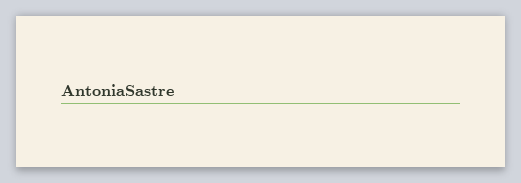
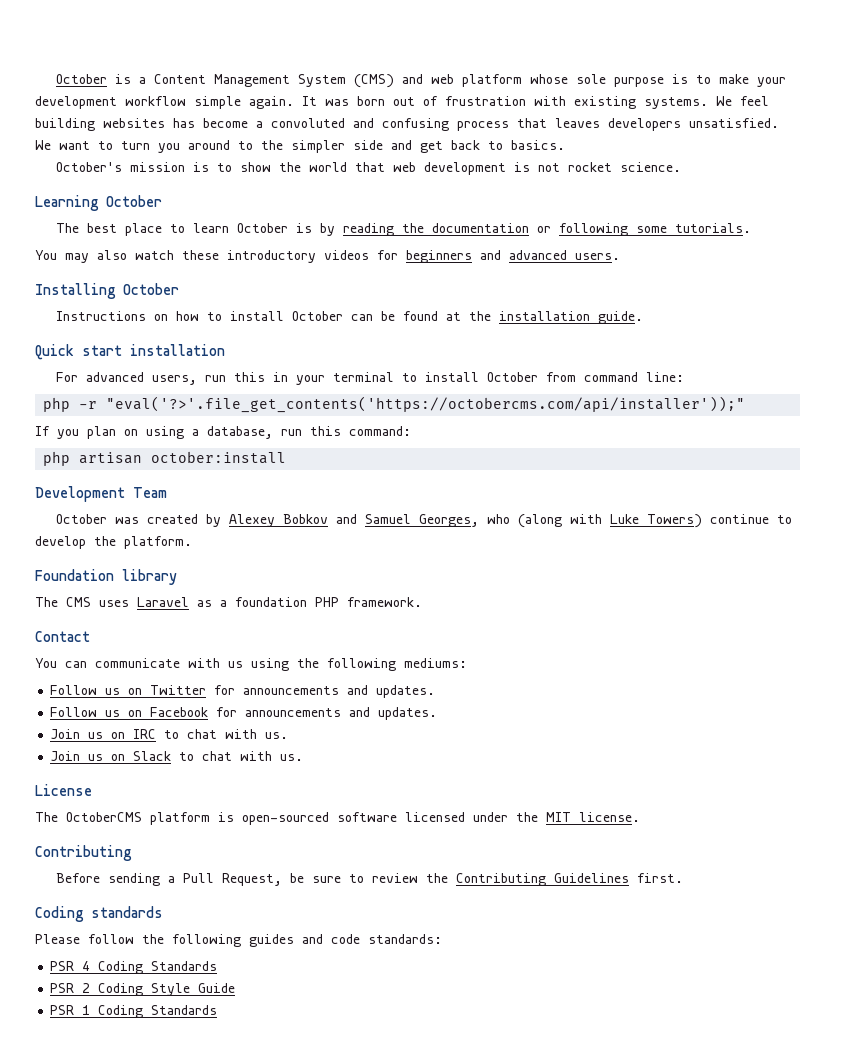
[61,84,174,96] AntoniaSastre -> [55,74,786,88] [35,96,769,109] [35,118,779,131] [35,140,565,153] [55,162,681,175] [35,195,162,211] [55,223,751,236] [35,250,620,263] [35,283,179,299] [55,311,643,324] [35,344,225,360] [55,372,684,385] [43,396,746,413] [35,426,411,439] [43,451,287,466] [35,486,167,502] [55,514,792,528] [35,536,192,549] [35,569,177,585] [35,597,422,607] [35,631,90,642] [35,658,467,671] [50,685,436,698] [50,707,438,720] [50,729,289,739] [50,751,304,761] [35,784,92,796] [35,812,640,825] [35,845,132,861] [55,873,683,886] [35,906,163,922] [35,934,442,947] [50,961,218,974] [50,983,236,996] [50,1005,218,1018] October is a Content Management System (CMS) and web platform whose sole purpose is to make your development workflow simple again. It was born out of frustration with existing systems. We feel building websites has become a convoluted and confusing process that leaves developers unsatisfied. We want to turn you around to the simpler side and get back to basics. // October's mission is to show the world that web development is not rocket science. // Learning October // The best place to learn October is by reading the documentation or following some tutorials. // You may also watch these introductory videos for beginners and advanced users. // Installing October // Instructions on how to install October can be found at the installation guide. // Quick start installation // For advanced users, run this in your terminal to install October from command line: // php -r "eval('?>'.file_get_contents('https://octobercms.com/api/installer'));" // If you plan on using a database, run this command: // php artisan october:install // Development Team // October was created by Alexey Bobkov and Samuel Georges, who (along with Luke Towers) continue to develop the platform. // Foundation library // The CMS uses Laravel as a foundation PHP framework. // Contact // You can communicate with us using the following mediums: // Follow us on Twitter for announcements and updates. // Follow us on Facebook for announcements and updates. // Join us on IRC to chat with us. // Join us on Slack to chat with us. // License // The OctoberCMS platform is open-sourced software licensed under the MIT license. // Contributing // Before sending a Pull Request, be sure to review the Contributing Guidelines first. // Coding standards // Please follow the following guides and code standards: // PSR 4 Coding Standards // PSR 2 Coding Style Guide // PSR 1 Coding Standards

